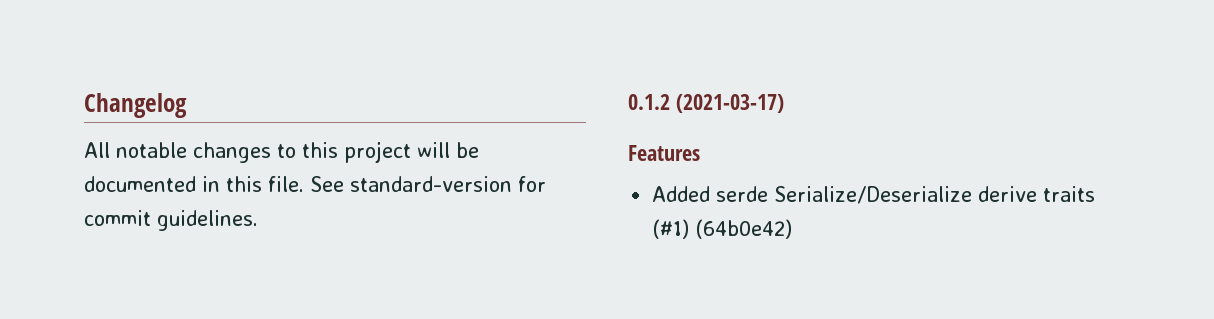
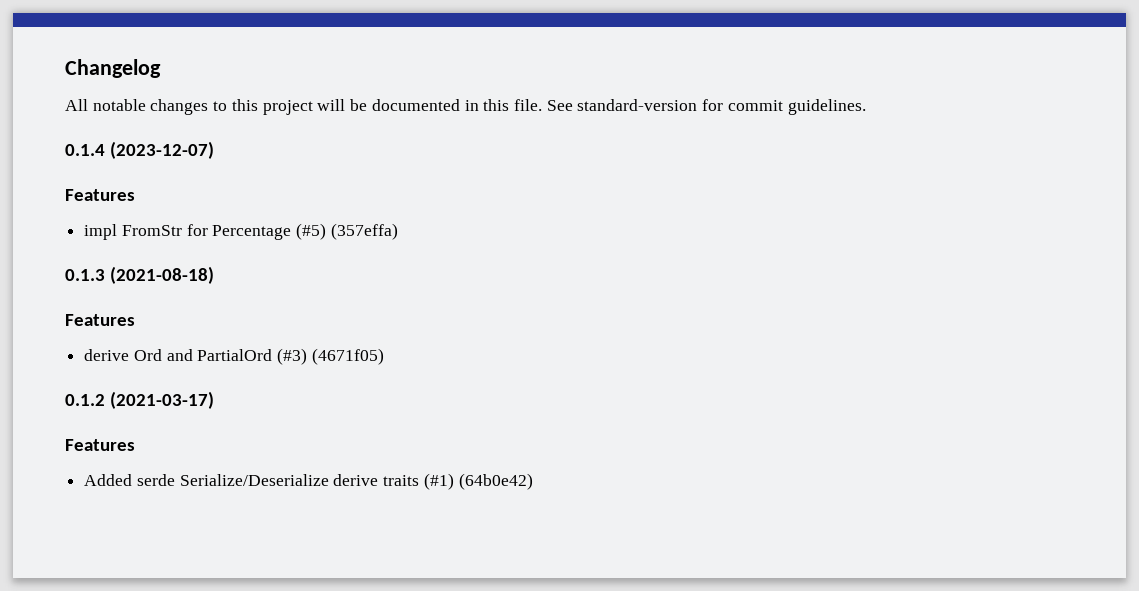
(258, 220) none -> [65,141,215,159] [65,189,135,201] [84,223,398,240] [65,266,215,284] [65,314,135,326] [84,348,384,365] // 0.1.4 (2023-12-07) // Features // impl FromStr for Percentage (#5) (357effa) // 0.1.3 (2021-08-18) // Features // derive Ord and PartialOrd (#3) (4671f05)

